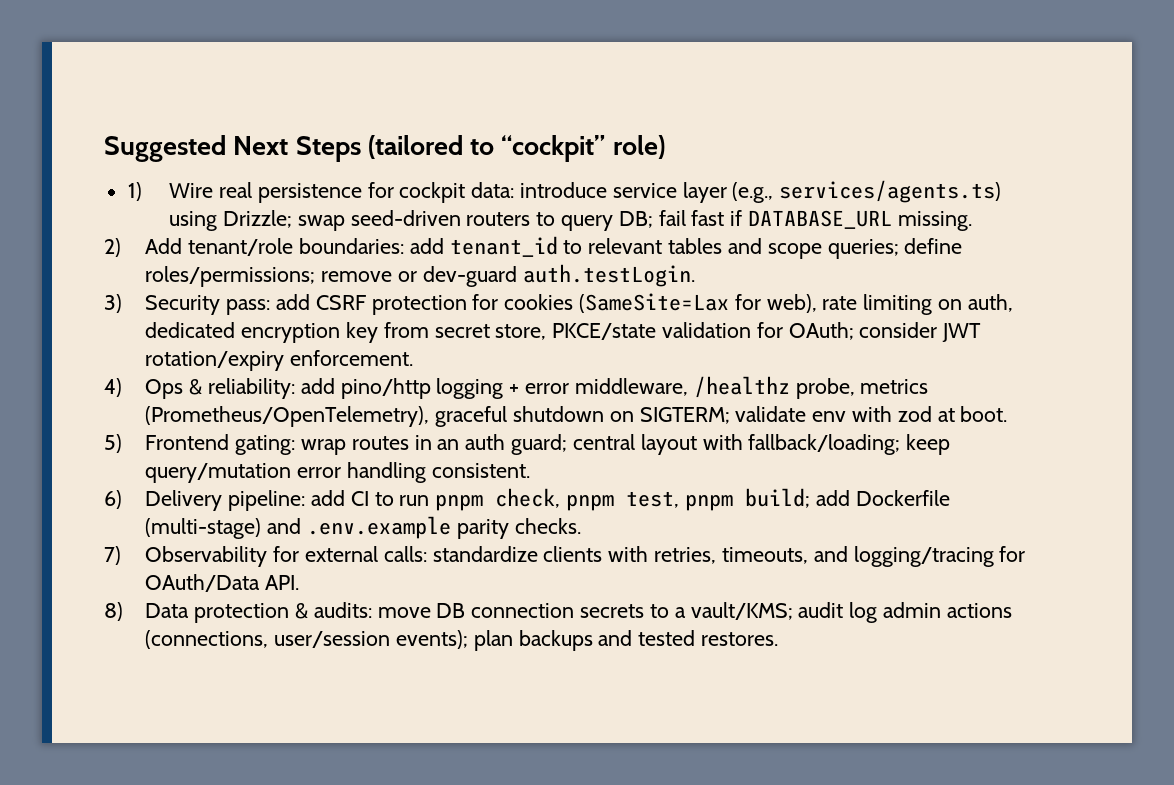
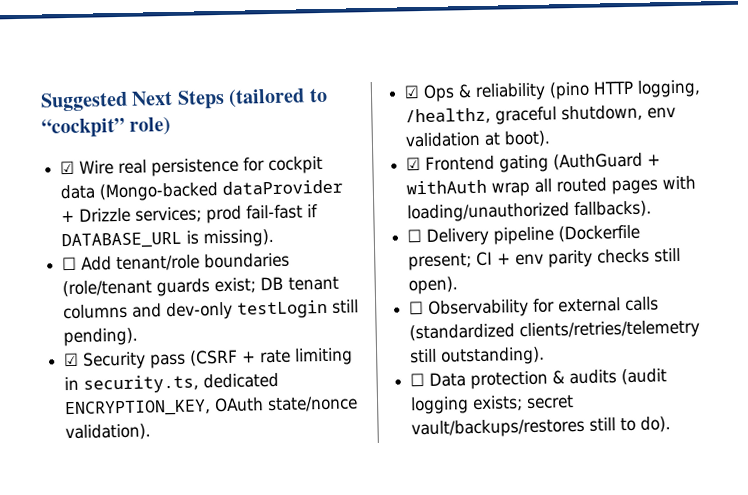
[127,182,142,201] 1) -> [60,160,76,175] ☑
[471,180,1002,203] [169,210,972,231] [104,236,963,259] [145,264,695,287] [104,293,1013,315] [145,322,982,343] [145,350,414,371] [104,376,929,399] [145,406,1008,427] [104,434,951,455] [145,462,530,483] [104,488,950,511] [145,516,581,539] [104,546,1026,567] [145,574,300,592] [104,602,1012,623] [145,630,779,651] data: introduce service layer (e.g., services/agents.ts) using Drizzle; swap seed-driven routers to query DB; fail fast if DATABASE_URL missing. // 2) Add tenant/role boundaries: add tenant_id to relevant tables and scope queries; define roles/permissions; remove or dev-guard auth.testLogin. // 3) Security pass: add CSRF protection for cookies (SameSite=Lax for web), rate limiting on auth, dedicated encryption key from secret store, PKCE/state validation for OAuth; consider JWT rotation/expiry enforcement. // 4) Ops & reliability: add pino/http logging + error middleware, /healthz probe, metrics (Prometheus/OpenTelemetry), graceful shutdown on SIGTERM; validate env with zod at boot. // 5) Frontend gating: wrap routes in an auth guard; central layout with fallback/loading; keep query/mutation error handling consistent. // 6) Delivery pipeline: add CI to run pnpm check, pnpm test, pnpm build; add Dockerfile (multi-stage) and .env.example parity checks. // 7) Observability for external calls: standardize clients with retries, timeouts, and logging/tracing for OAuth/Data API. // 8) Data protection & audits: move DB connection secrets to a vault/KMS; audit log admin actions (connections, user/session events); plan backups and tested restores. -> [60,179,344,202] [61,204,319,224] [61,228,275,250] [62,252,291,272] [62,276,340,298] [63,299,360,321] [63,327,139,347] [64,347,354,370] [64,372,280,394] [64,395,359,418] [65,423,152,442] [404,79,702,102] [405,104,677,125] [405,130,552,148] [406,152,662,173] [406,175,697,197] [407,200,653,223] [407,224,641,246] [408,247,682,271] [408,276,459,295] [409,296,660,318] [409,319,701,342] [410,346,546,366] [410,368,668,390] [410,395,575,415] [411,416,672,439] data (Mongo-backed dataProvider + Drizzle services; prod fail-fast if DATABASE_URL is missing). // ☐ Add tenant/role boundaries (role/tenant guards exist; DB tenant columns and dev-only testLogin still pending). // ☑ Security pass (CSRF + rate limiting in security.ts, dedicated ENCRYPTION_KEY, OAuth state/nonce validation). // ☑ Ops & reliability (pino HTTP logging, /healthz, graceful shutdown, env validation at boot). // ☑ Frontend gating (AuthGuard + withAuth wrap all routed pages with loading/unauthorized fallbacks). // ☐ Delivery pipeline (Dockerfile present; CI + env parity checks still open). // ☐ Observability for external calls (standardized clients/retries/telemetry still outstanding). // ☐ Data protection & audits (audit logging exists; secret vault/backups/restores still to do).

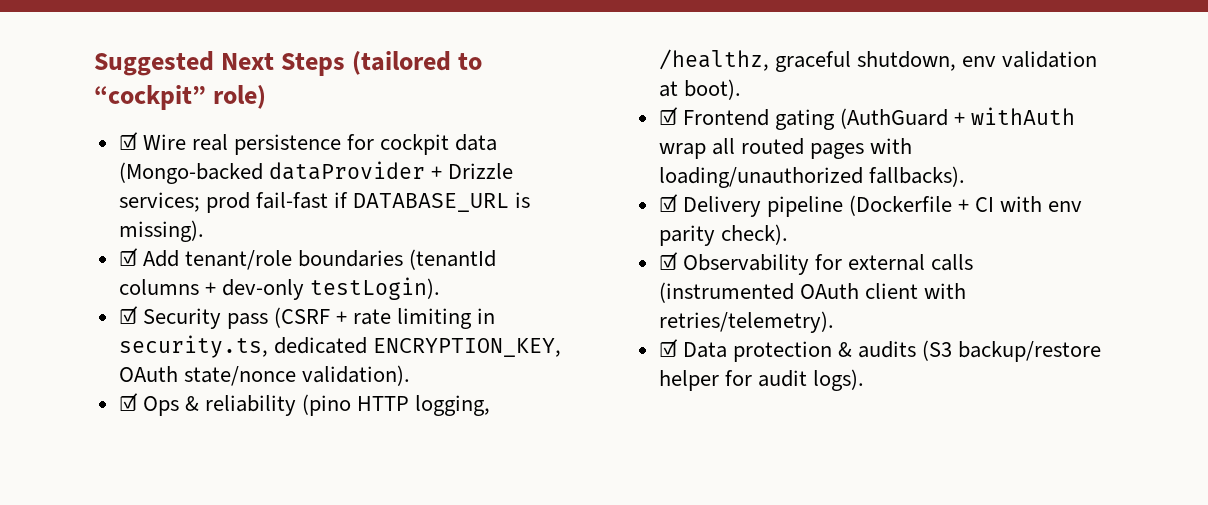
[62,256,78,271] ☐ -> [118,248,138,266] ☑
[62,276,340,298] [63,299,360,321] [63,327,139,347] (role/tenant guards exist; DB tenant columns and dev-only testLogin still pending). -> [409,249,497,270] [118,277,440,300] (tenantId columns + dev-only testLogin).
[407,229,423,243] ☐ -> [658,194,678,212] ☑
[408,247,682,271] [408,276,459,295] [409,296,660,318] [409,319,701,342] [410,346,546,366] [410,368,668,390] [410,395,575,415] [411,416,672,439] present; CI + env parity checks still open). // ☐ Observability for external calls (standardized clients/retries/telemetry still outstanding). // ☐ Data protection & audits (audit logging exists; secret vault/backups/restores still to do). -> [958,196,1083,212] [658,224,788,246] [658,252,974,275] [658,282,966,303] [658,311,834,333] [658,339,1102,362] [658,369,864,391] + CI with env parity check). // ☑ Observability for external calls (instrumented OAuth client with retries/telemetry). // ☑ Data protection & audits (S3 backup/restore helper for audit logs).

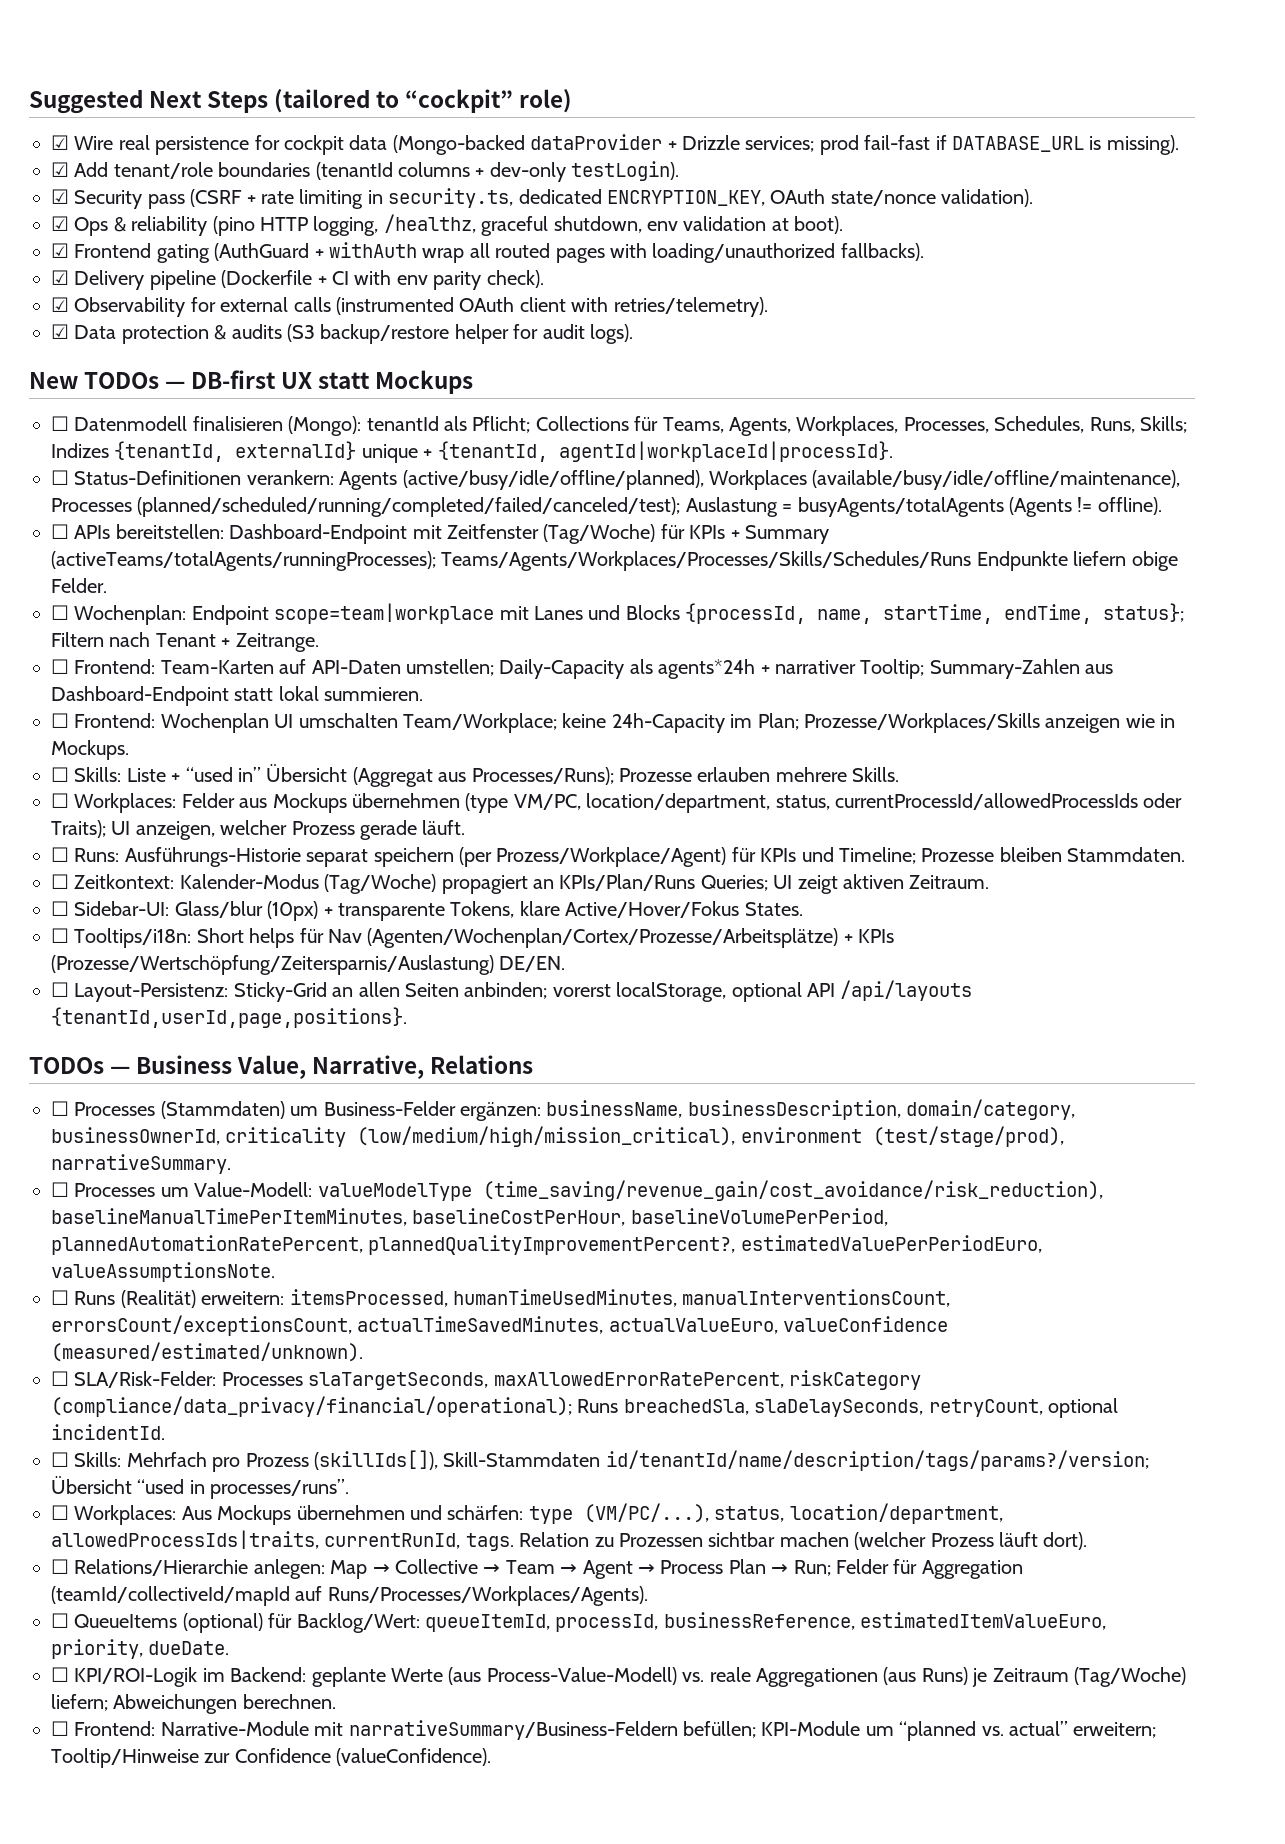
(864, 380) none -> [29,370,474,394] [51,416,1187,436] [51,441,893,463] [51,470,1181,490] [51,497,1162,517] [51,524,829,544] [51,551,1178,571] [51,578,107,593] [51,603,1185,625] [51,632,319,652] [51,659,1114,679] [51,686,424,706] [51,713,1176,733] [51,740,129,760] [51,764,900,787] [51,793,1183,813] [51,820,466,840] [51,847,1186,867] [51,874,990,894] [51,901,803,921] [51,928,895,948] [51,955,566,975] [51,980,973,1002] [51,1007,407,1028] [29,1055,534,1079] [51,1099,1076,1121] [51,1126,1064,1147] [51,1154,231,1174] [51,1180,1103,1201] [51,1208,888,1226] [51,1235,1042,1255] [51,1262,275,1282] [51,1289,951,1308] [51,1315,949,1336] [51,1342,363,1362] [51,1370,921,1390] [51,1396,1118,1418] [51,1424,165,1440] [51,1450,1149,1472] [51,1476,350,1499] [51,1503,1003,1525] [51,1530,1088,1551] [51,1559,1023,1579] [51,1586,648,1606] [51,1612,1107,1633] [51,1639,230,1659] [51,1667,1186,1687] [51,1694,336,1714] [51,1720,1157,1741] [51,1748,492,1768] // New TODOs — DB-first UX statt Mockups // ☐ Datenmodell finalisieren (Mongo): tenantId als Pflicht; Collections für Teams, Agents, Workplaces, Processes, Schedules, Runs, Skills; Indizes {tenantId, externalId} unique + {tenantId, agentId|workplaceId|processId}. // ☐ Status-Definitionen verankern: Agents (active/busy/idle/offline/planned), Workplaces (available/busy/idle/offline/maintenance), Processes (planned/scheduled/running/completed/failed/canceled/test); Auslastung = busyAgents/totalAgents (Agents != offline). // ☐ APIs bereitstellen: Dashboard-Endpoint mit Zeitfenster (Tag/Woche) für KPIs + Summary (activeTeams/totalAgents/runningProcesses); Teams/Agents/Workplaces/Processes/Skills/Schedules/Runs Endpunkte liefern obige Felder. // ☐ Wochenplan: Endpoint scope=team|workplace mit Lanes und Blocks {processId, name, startTime, endTime, status}; Filtern nach Tenant + Zeitrange. // ☐ Frontend: Team-Karten auf API-Daten umstellen; Daily-Capacity als agents*24h + narrativer Tooltip; Summary-Zahlen aus Dashboard-Endpoint statt lokal summieren. // ☐ Frontend: Wochenplan UI umschalten Team/Workplace; keine 24h-Capacity im Plan; Prozesse/Workplaces/Skills anzeigen wie in Mockups. // ☐ Skills: Liste + “used in” Übersicht (Aggregat aus Processes/Runs); Prozesse erlauben mehrere Skills. // ☐ Workplaces: Felder aus Mockups übernehmen (type VM/PC, location/department, status, currentProcessId/allowedProcessIds oder Traits); UI anzeigen, welcher Prozess gerade läuft. // ☐ Runs: Ausführungs-Historie separat speichern (per Prozess/Workplace/Agent) für KPIs und Timeline; Prozesse bleiben Stammdaten. // ☐ Zeitkontext: Kalender-Modus (Tag/Woche) propagiert an KPIs/Plan/Runs Queries; UI zeigt aktiven Zeitraum. // ☐ Sidebar-UI: Glass/blur (10px) + transparente Tokens, klare Active/Hover/Fokus States. // ☐ Tooltips/i18n: Short helps für Nav (Agenten/Wochenplan/Cortex/Prozesse/Arbeitsplätze) + KPIs (Prozesse/Wertschöpfung/Zeitersparnis/Auslastung) DE/EN. // ☐ Layout-Persistenz: Sticky-Grid an allen Seiten anbinden; vorerst localStorage, optional API /api/layouts {tenantId,userId,page,positions}. // TODOs — Business Value, Narrative, Relations // ☐ Processes (Stammdaten) um Business-Felder ergänzen: businessName, businessDescription, domain/category, businessOwnerId, criticality (low/medium/high/mission_critical), environment (test/stage/prod), narrativeSummary. // ☐ Processes um Value-Modell: valueModelType (time_saving/revenue_gain/cost_avoidance/risk_reduction), baselineManualTimePerItemMinutes, baselineCostPerHour, baselineVolumePerPeriod, plannedAutomationRatePercent, plannedQualityImprovementPercent?, estimatedValuePerPeriodEuro, valueAssumptionsNote. // ☐ Runs (Realität) erweitern: itemsProcessed, humanTimeUsedMinutes, manualInterventionsCount, errorsCount/exceptionsCount, actualTimeSavedMinutes, actualValueEuro, valueConfidence (measured/estimated/unknown). // ☐ SLA/Risk-Felder: Processes slaTargetSeconds, maxAllowedErrorRatePercent, riskCategory (compliance/data_privacy/financial/operational); Runs breachedSla, slaDelaySeconds, retryCount, optional incidentId. // ☐ Skills: Mehrfach pro Prozess (skillIds[]), Skill-Stammdaten id/tenantId/name/description/tags/params?/version; Übersicht “used in processes/runs”. // ☐ Workplaces: Aus Mockups übernehmen und schärfen: type (VM/PC/...), status, location/department, allowedProcessIds|traits, currentRunId, tags. Relation zu Prozessen sichtbar machen (welcher Prozess läuft dort). // ☐ Relations/Hierarchie anlegen: Map → Collective → Team → Agent → Process Plan → Run; Felder für Aggregation (teamId/collectiveId/mapId auf Runs/Processes/Workplaces/Agents). // ☐ QueueItems (optional) für Backlog/Wert: queueItemId, processId, businessReference, estimatedItemValueEuro, priority, dueDate. // ☐ KPI/ROI-Logik im Backend: geplante Werte (aus Process-Value-Modell) vs. reale Aggregationen (aus Runs) je Zeitraum (Tag/Woche) liefern; Abweichungen berechnen. // ☐ Frontend: Narrative-Module mit narrativeSummary/Business-Feldern befüllen; KPI-Module um “planned vs. actual” erweitern; Tooltip/Hinweise zur Confidence (valueConfidence).

